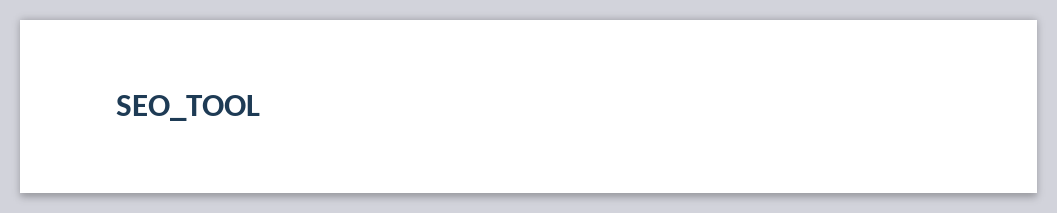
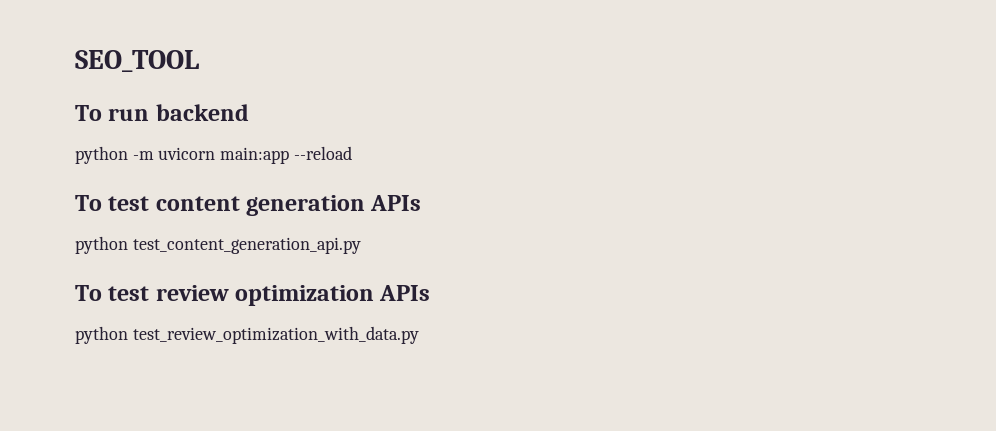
(260, 108) none -> [75,104,249,121] [75,146,352,164] [75,195,422,216] [75,236,361,254] [75,285,431,306] [75,326,419,344] // To run backend // python -m uvicorn main:app --reload // To test content generation APIs // python test_content_generation_api.py // To test review optimization APIs // python test_review_optimization_with_data.py

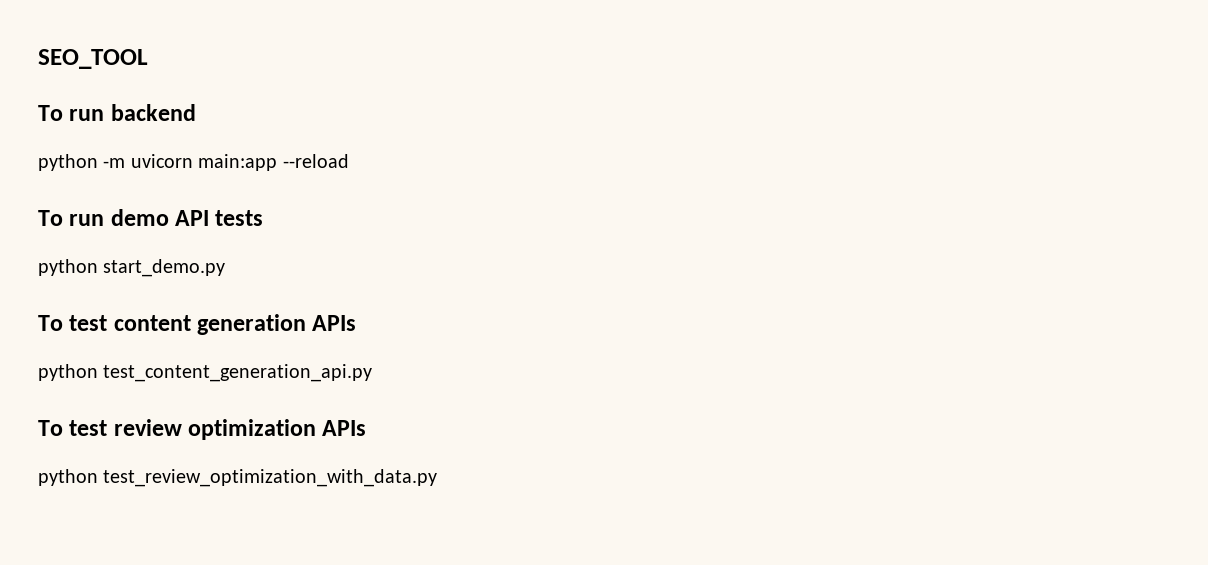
(352, 153) none -> [38,209,264,226] [38,259,226,277] // To run demo API tests // python start_demo.py

